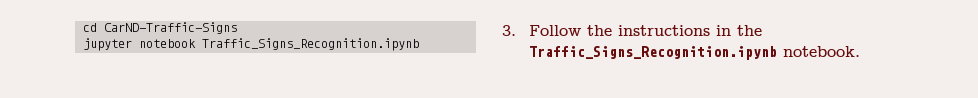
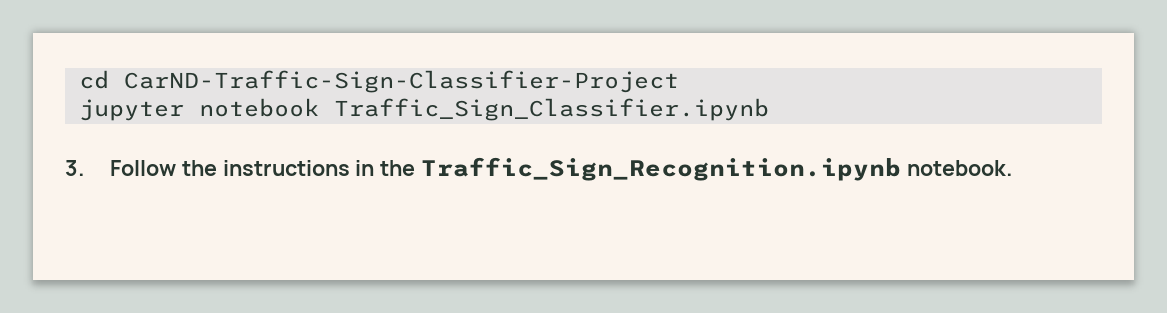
[104,22,238,34] CarND-Traffic-Signs -> [123,70,679,93] CarND-Traffic-Sign-Classifier-Project
[202,38,420,51] Traffic_Signs_Recognition.ipynb -> [333,98,769,121] Traffic_Sign_Classifier.ipynb
[529,46,778,60] Traffic_Signs_Recognition.ipynb -> [420,157,901,181] Traffic_Sign_Recognition.ipynb

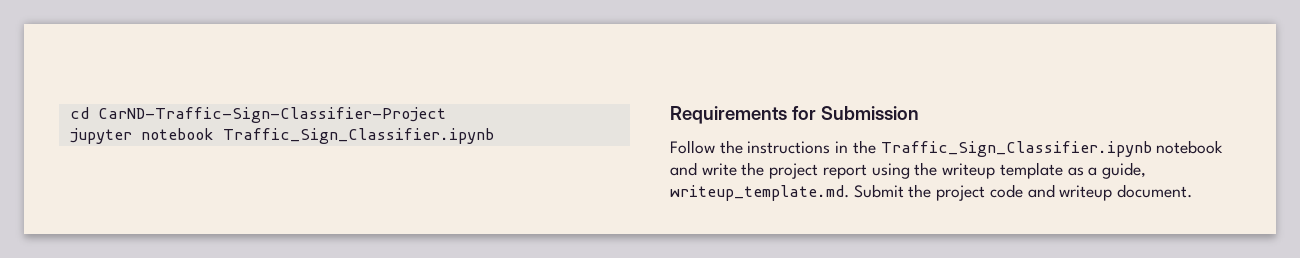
[65,160,85,176] 3. -> [670,106,919,124] Requirements for Submission //
[420,157,1013,181] Traffic_Sign_Recognition.ipynb notebook. -> [880,140,1224,157] [670,162,1146,179] [670,184,1193,201] Traffic_Sign_Classifier.ipynb notebook and write the project report using the writeup template as a guide, writeup_template.md. Submit the project code and writeup document.

